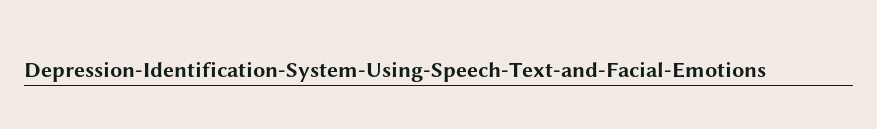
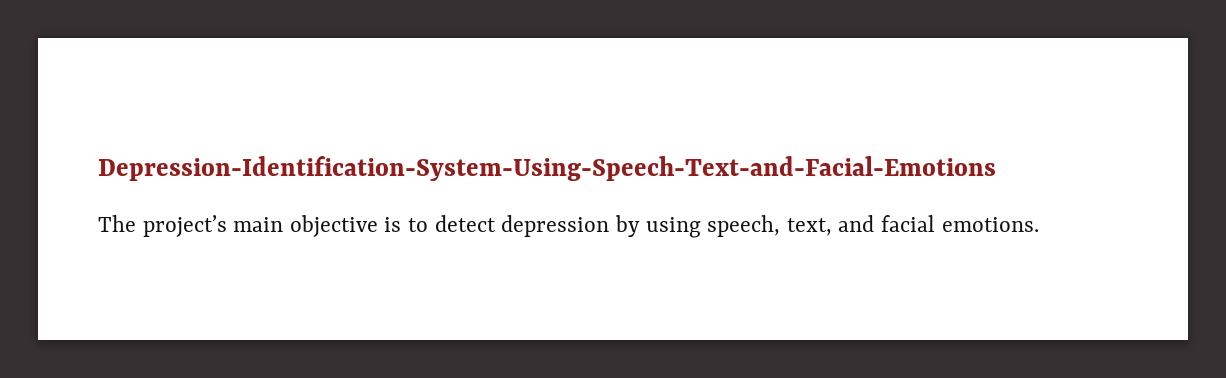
(766, 71) none -> [98,215,1039,238] // The project’s main objective is to detect depression by using speech, text, and facial emotions.

